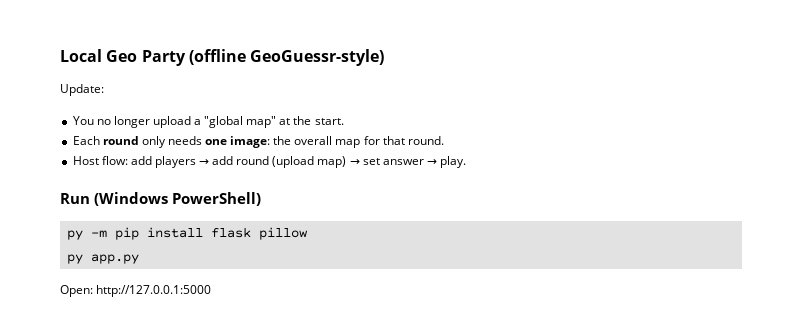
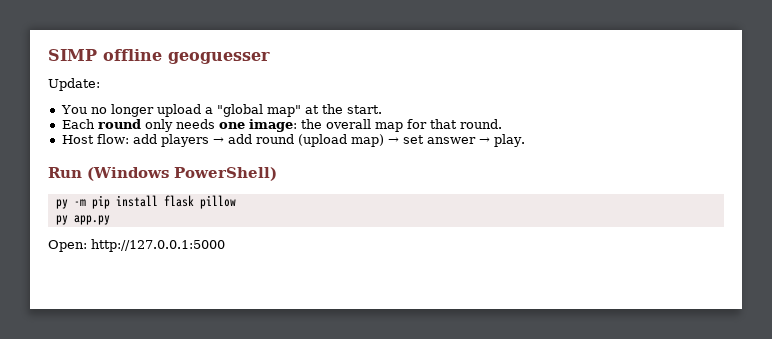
[60,49,385,66] Local Geo Party (offline GeoGuessr-style) -> [48,49,270,64] SIMP offline geoguesser

